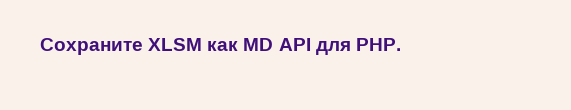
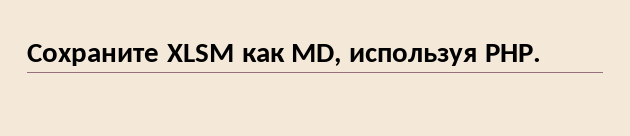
[243,38,351,55] MD API для -> [291,44,478,66] MD, используя

